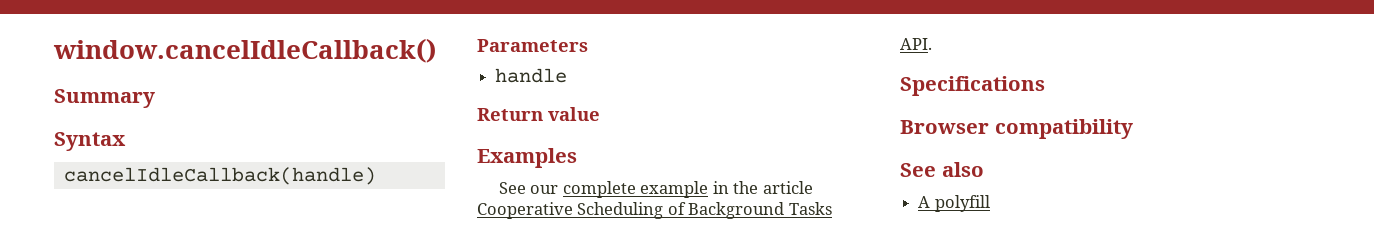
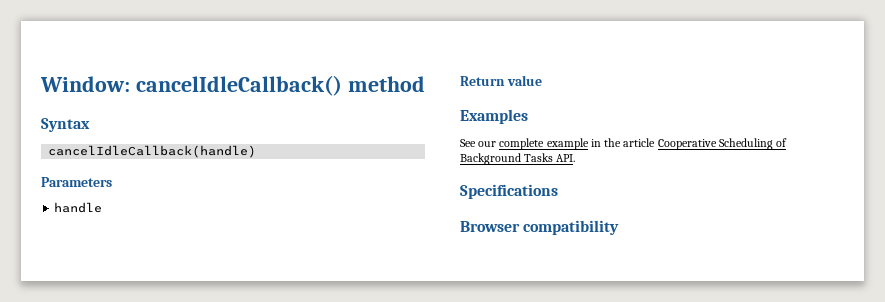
[53,38,436,63] [54,89,155,108] window.cancelIdleCallback() // Summary -> [40,75,425,96] Window: cancelIdleCallback() method
[900,162,984,177] [918,195,990,212] // See also // A polyfill -> (620, 227) none

